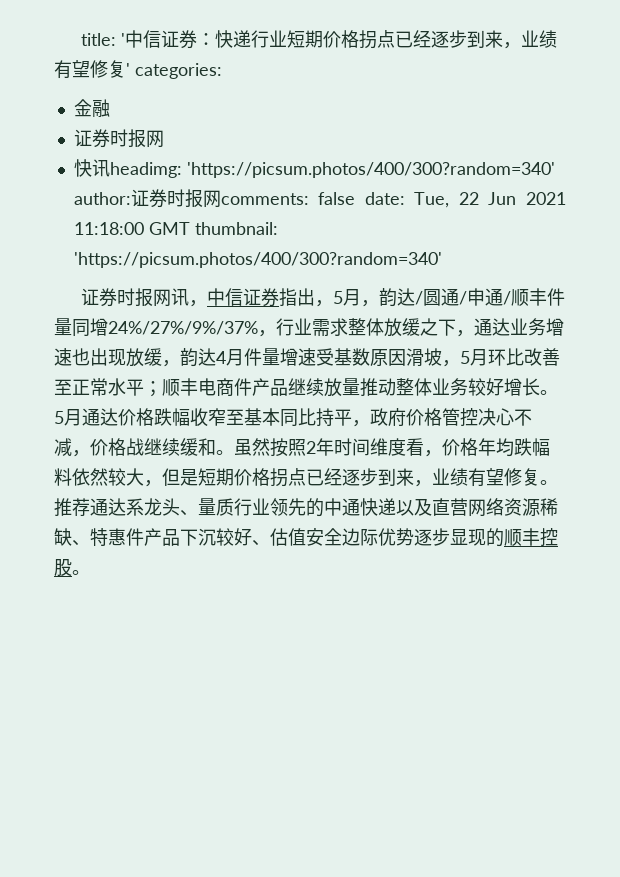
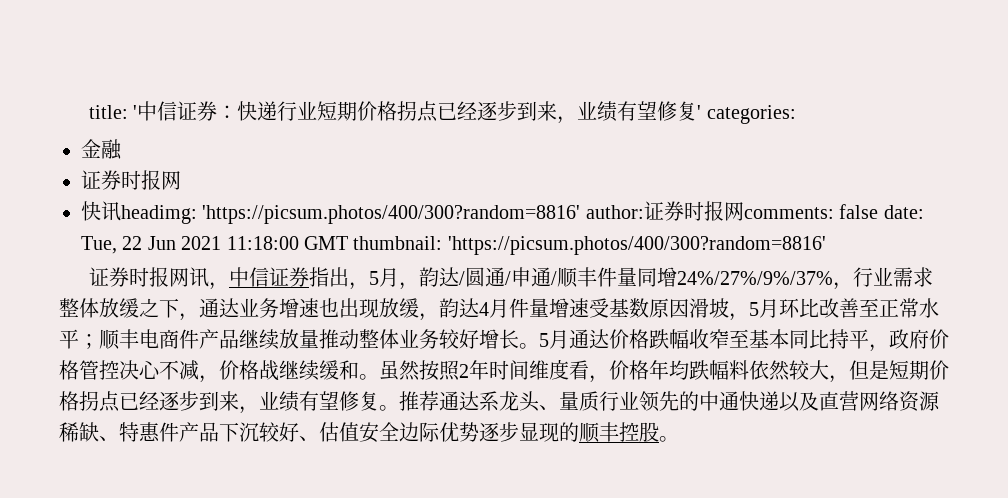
[186,162,555,178] 'https://picsum.photos/400/300?random=340' -> [202,205,581,224] 'https://picsum.photos/400/300?random=8816'
[73,252,442,268] 'https://picsum.photos/400/300?random=340' -> [447,236,826,255] 'https://picsum.photos/400/300?random=8816'

